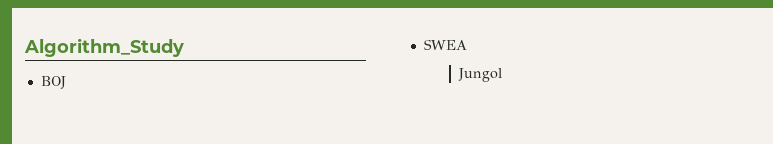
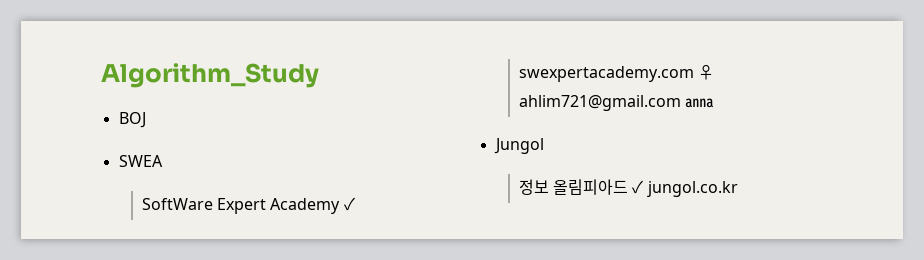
[458,68,503,82] Jungol -> [141,197,355,214] [518,64,715,82] [518,95,715,111] [493,138,544,154] [518,179,738,197] SoftWare Expert Academy ✓ swexpertacademy.com ♀ ahlim721@gmail.com anna // Jungol // 정보 올림피아드 ✓ jungol.co.kr

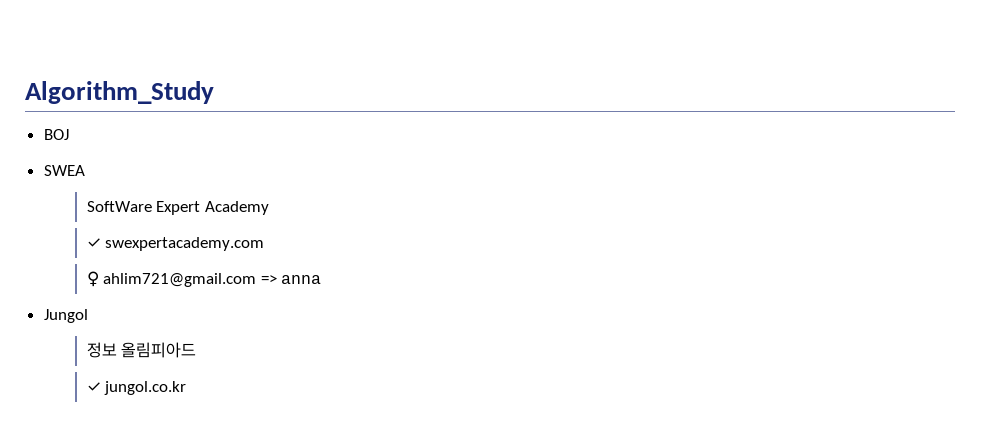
(341, 206) none -> (269, 208) //
(694, 74) none -> (265, 244) //
(681, 103) none -> [260,275,277,284] =>
(629, 187) none -> (197, 350) //

